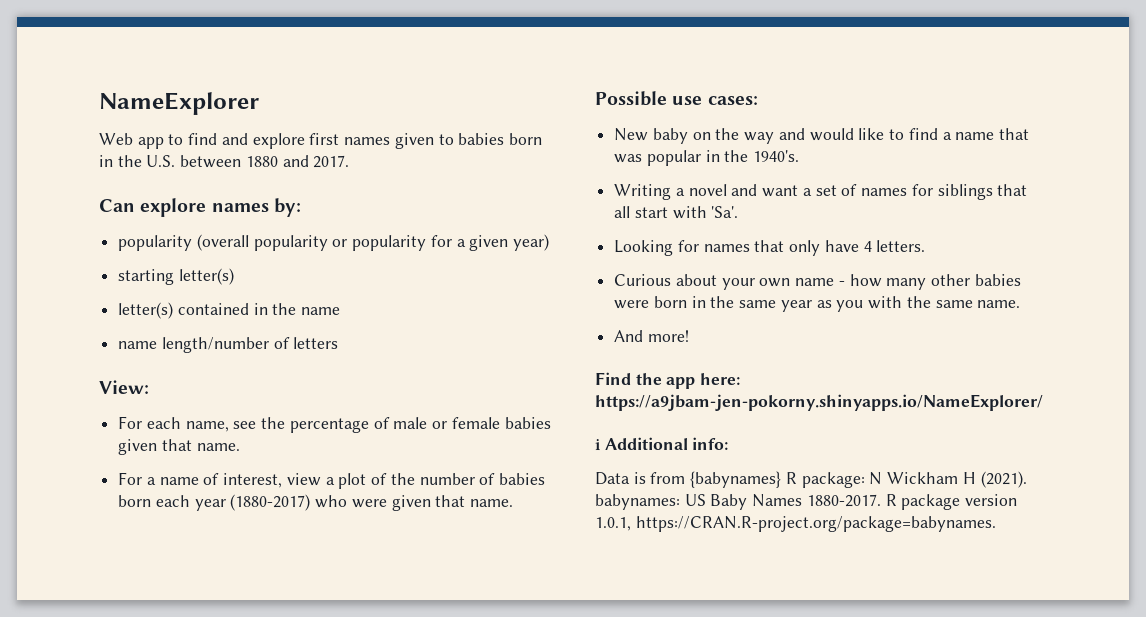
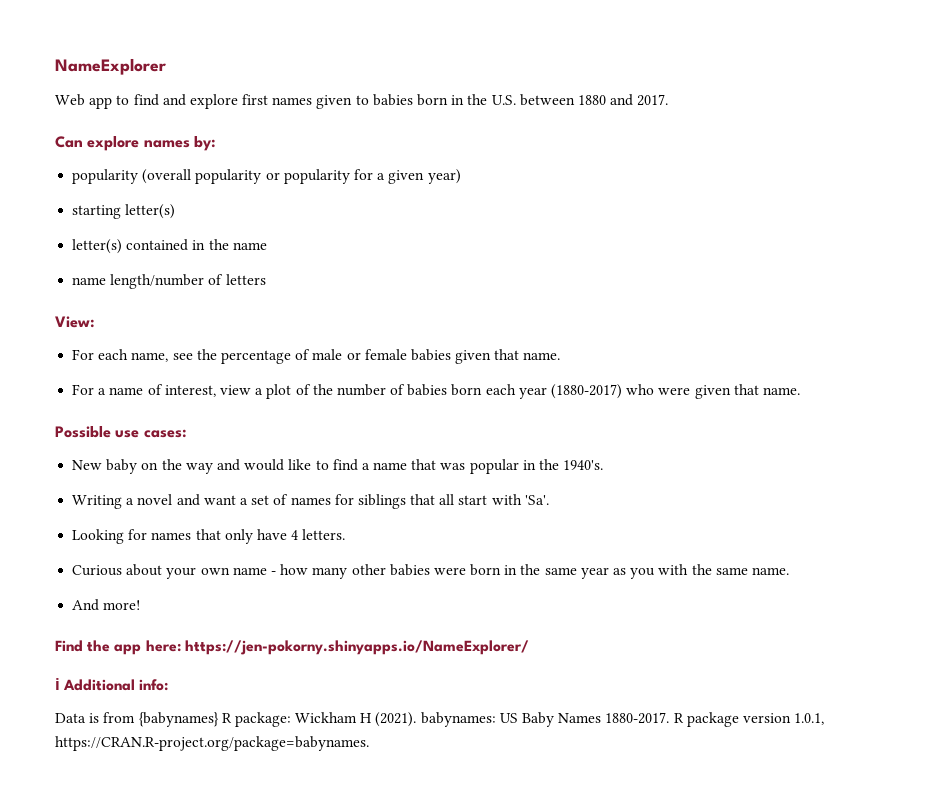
[595,394,1043,411] https://a9jbam-jen-pokorny.shinyapps.io/NameExplorer/ -> [184,640,529,655] https://jen-pokorny.shinyapps.io/NameExplorer/
[869,472,883,485] N -> (291, 719) none

